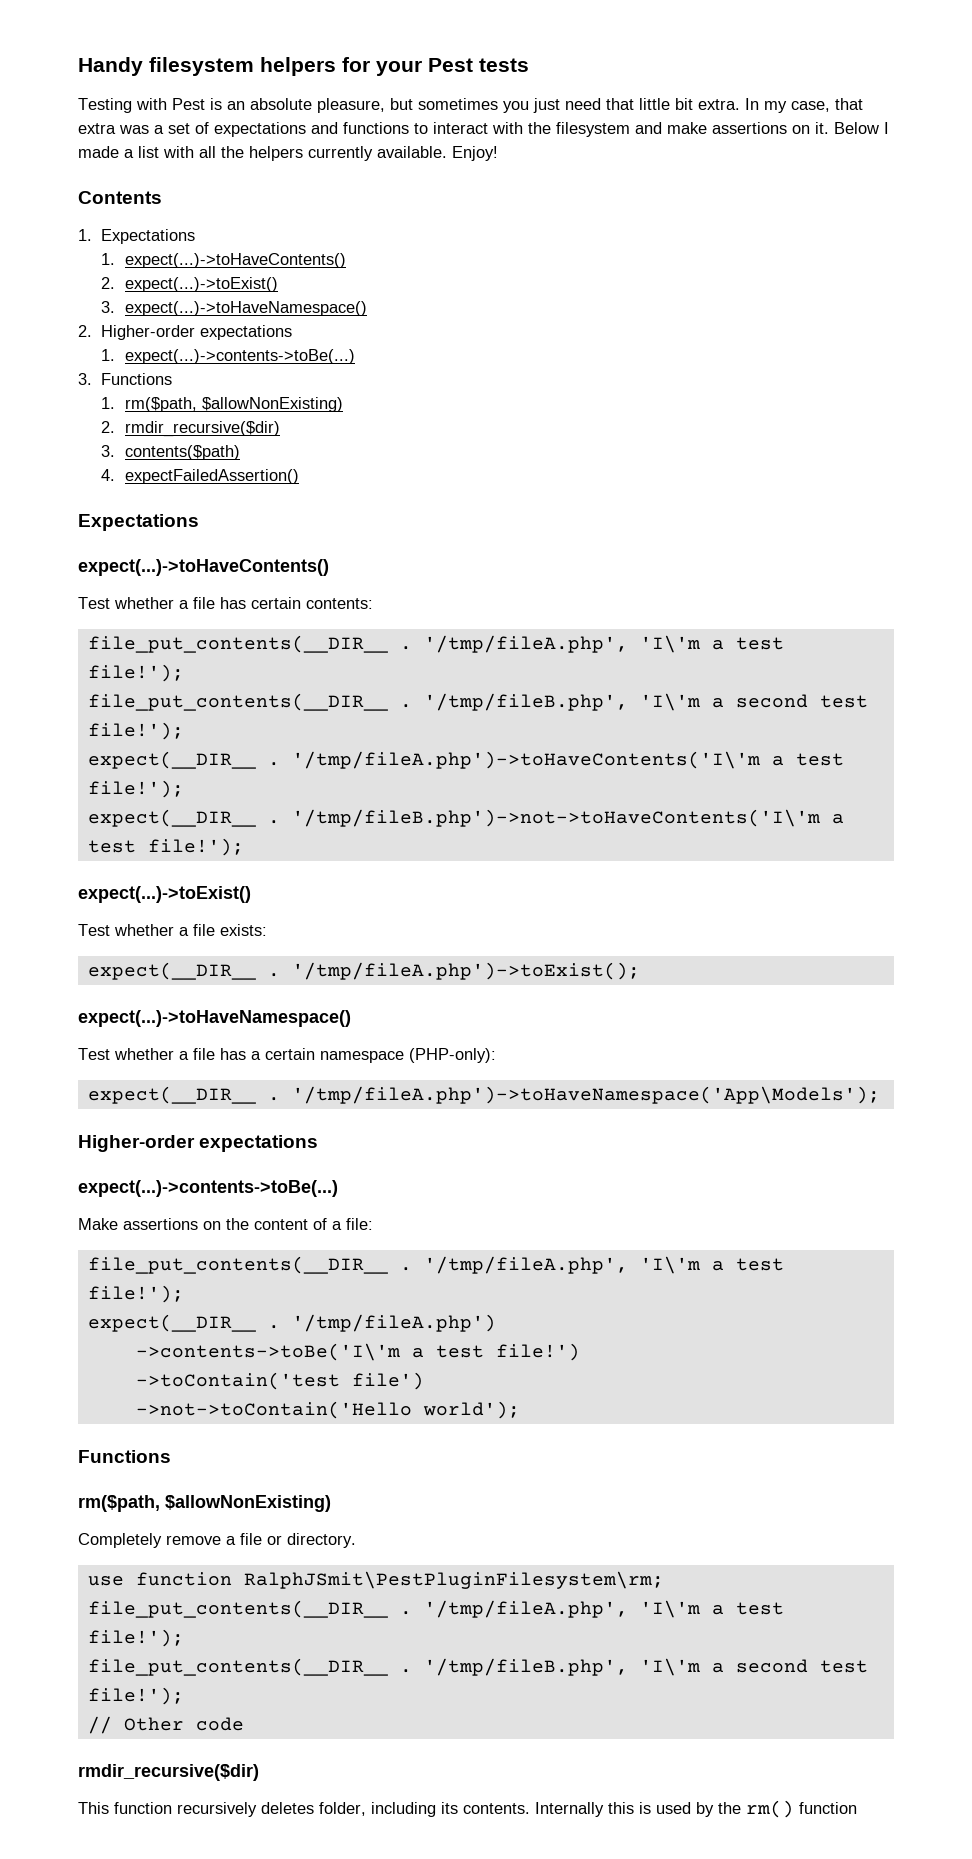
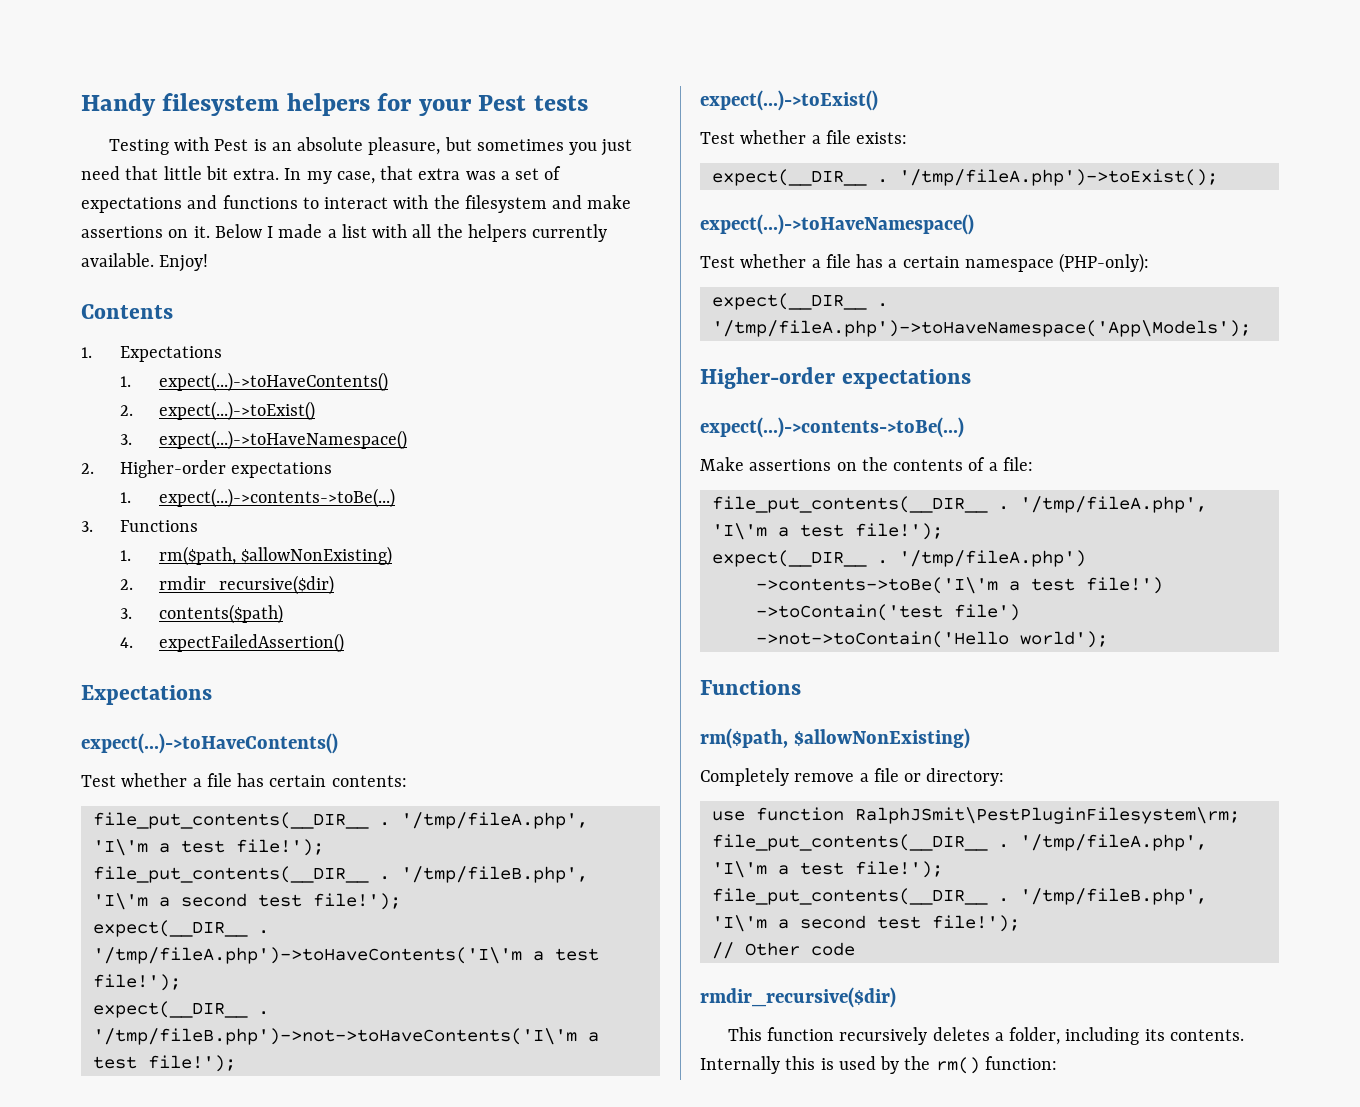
[254,1219,308,1230] content -> [893,459,964,471] contents
[287,1533,356,1548] directory. -> [926,768,1005,786] directory:
(314, 1808) none -> [994,1032,1004,1041] a
[799,1802,857,1814] function -> [984,1056,1057,1070] function:

